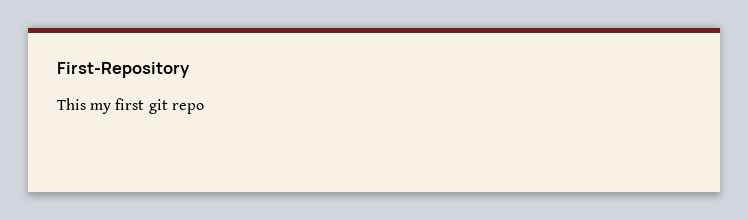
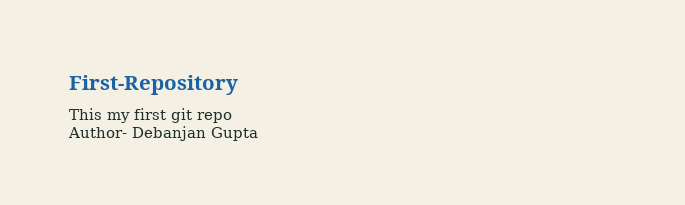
(204, 108) none -> [68,126,258,141] // Author- Debanjan Gupta

